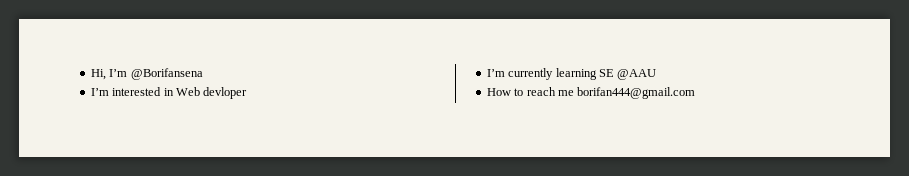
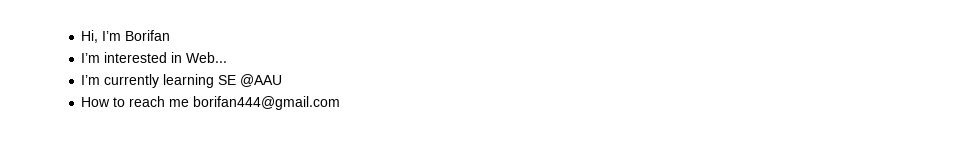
[130,68,203,80] @Borifansena -> [125,30,171,41] Borifan
[175,87,248,99] Web devloper -> [186,52,228,63] Web...

